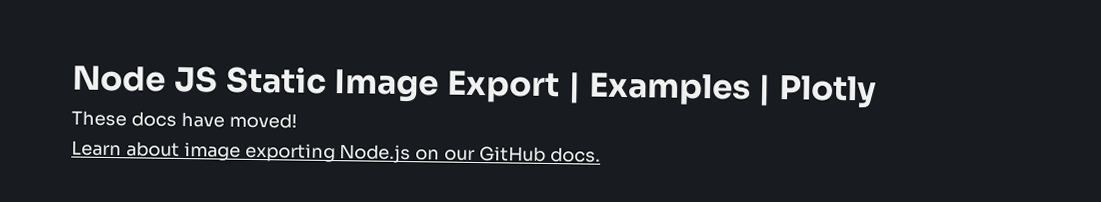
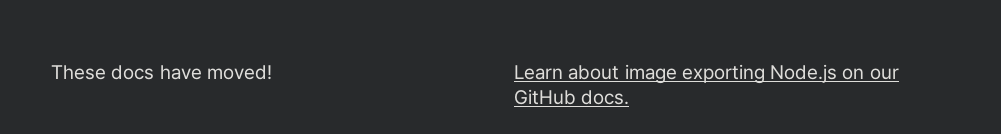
[72,65,878,109] Node JS Static Image Export | Examples | Plotly // -> (51, 72) none

